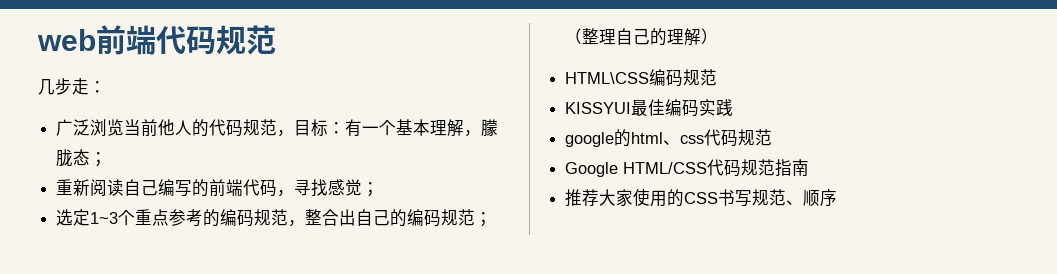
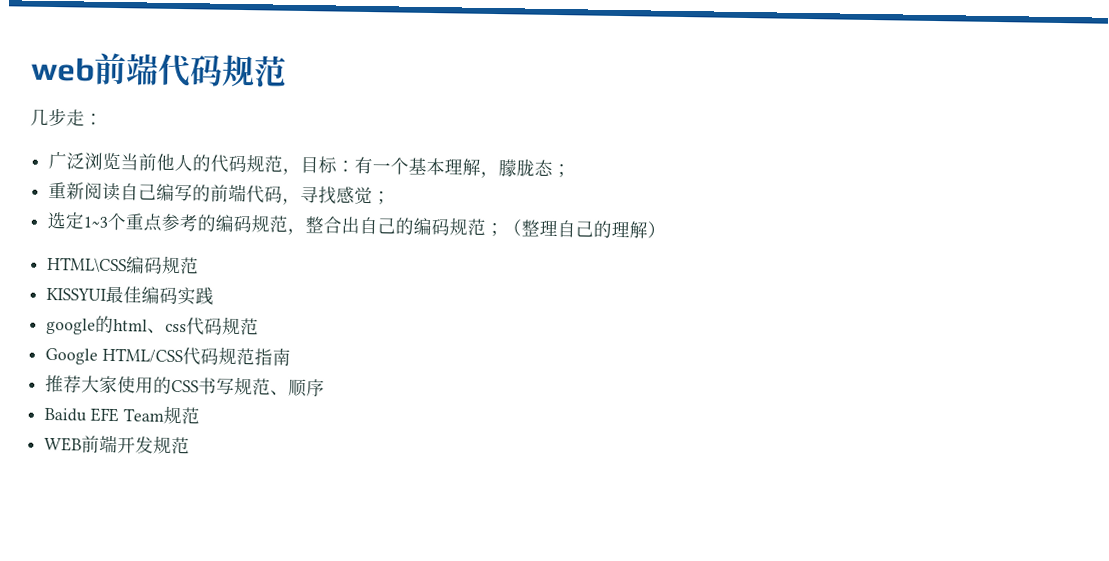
(838, 198) none -> [44,405,200,425] [44,434,191,455] // Baidu EFE Team规范 // WEB前端开发规范

